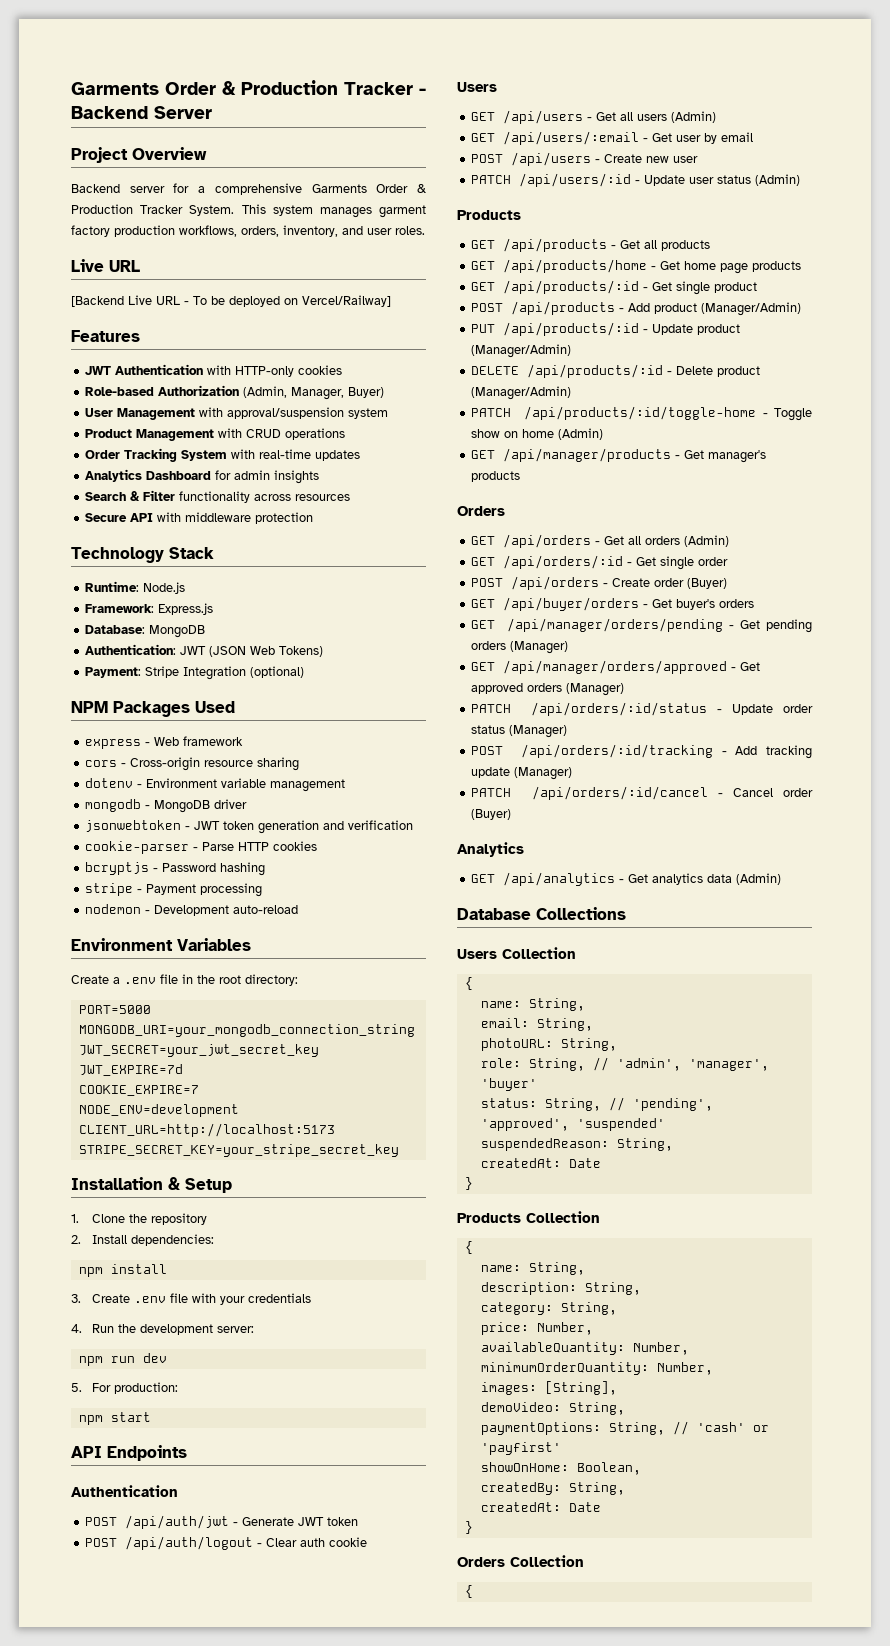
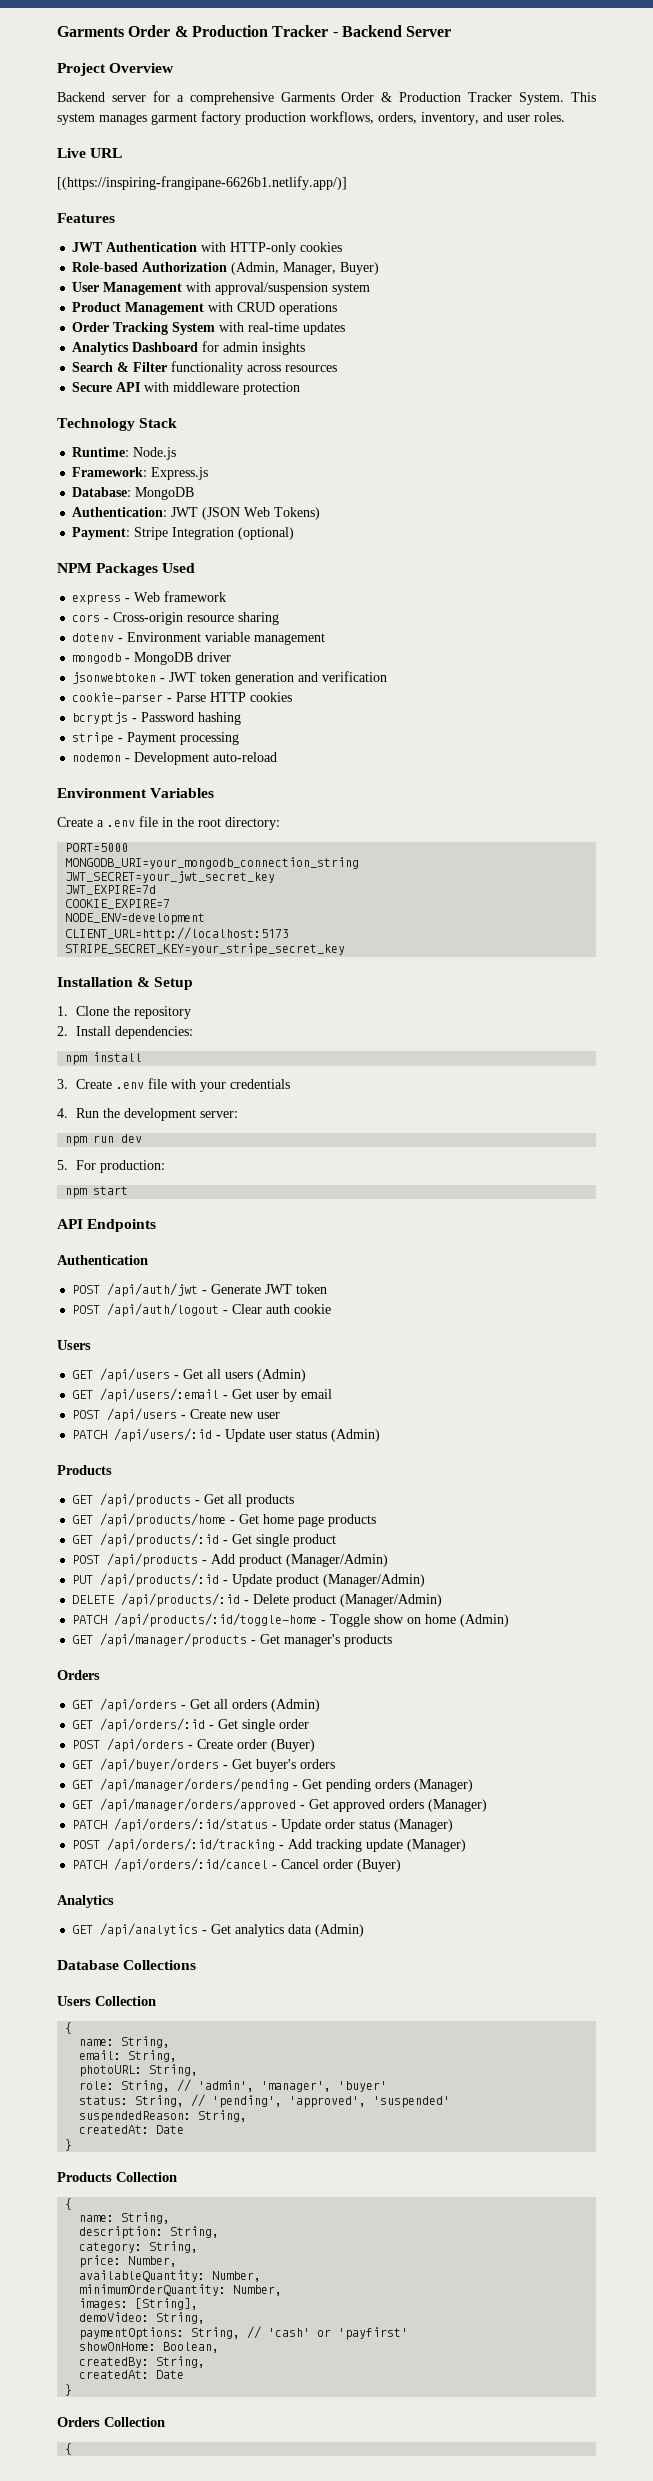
[71,295,391,307] [Backend Live URL - To be deployed on Vercel/Railway] -> [57,176,347,190] [(https://inspiring-frangipane-6626b1.netlify.app/)]

